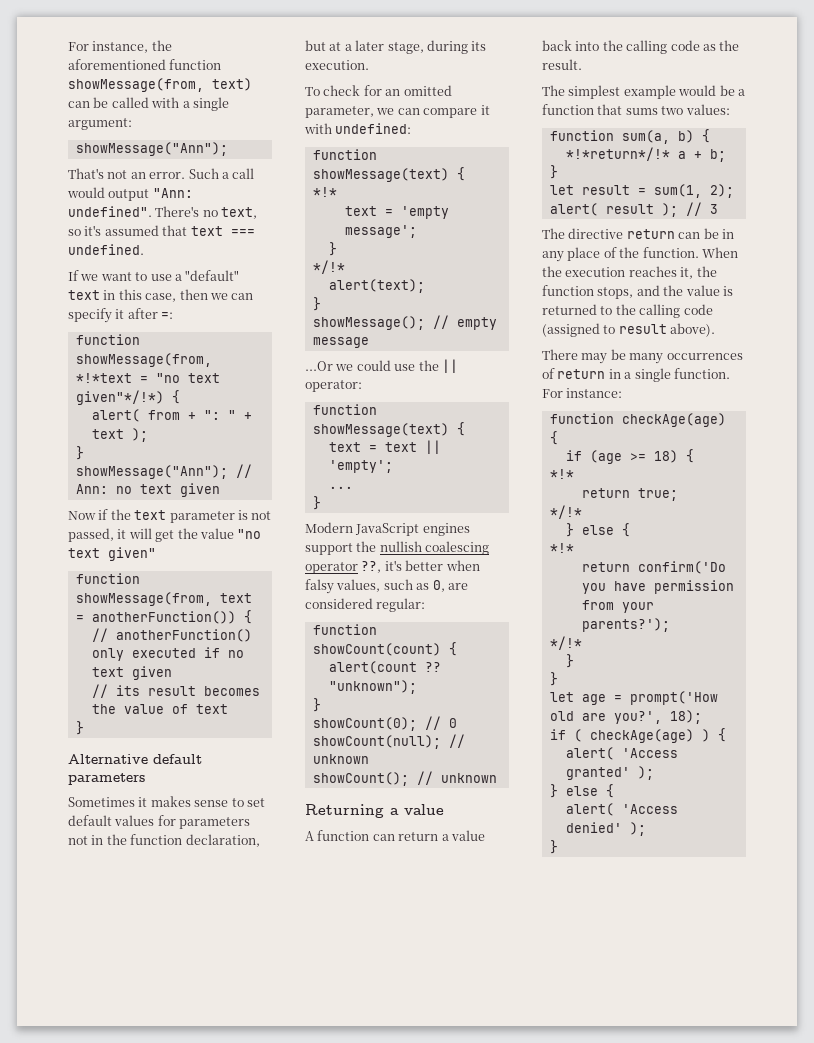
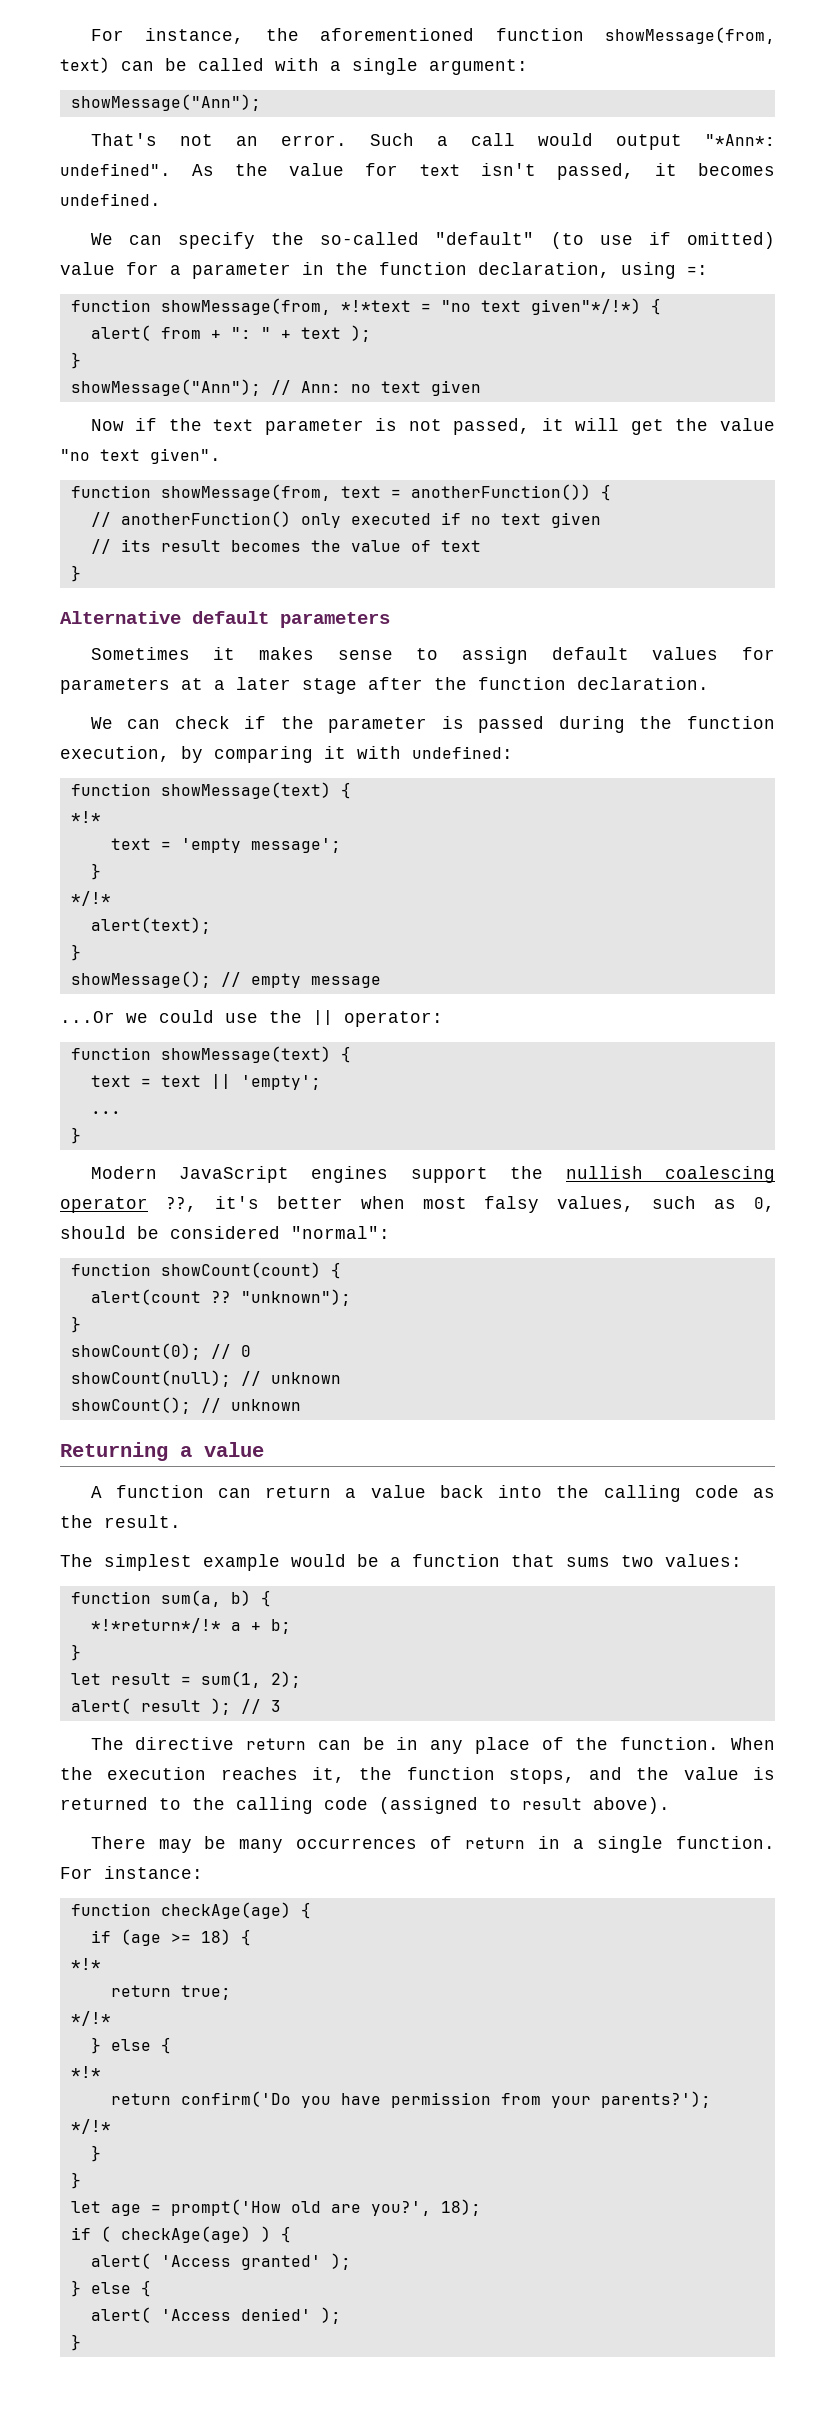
[152,188,193,198] [68,206,258,219] [68,225,255,236] [68,244,144,255] [68,270,240,281] [68,289,254,302] [68,308,158,323] "Ann: undefined". There's no text, so it's assumed that text === undefined. // If we want to use a "default" text in this case, then we can specify it after -> [704,134,775,146] [60,163,775,180] [60,193,161,206] [90,232,775,249] [60,262,676,279] "*Ann*: undefined". As the value for text isn't passed, it becomes undefined. // We can specify the so-called "default" (to use if omitted) value for a parameter in the function declaration, using
[108,547,156,561] given" -> [150,448,221,464] given".
[246,798,265,807] set -> [461,647,528,664] assign
[68,834,260,847] [305,40,487,54] [305,60,369,70] [305,85,452,96] [305,106,478,118] not in the function declaration, but at a later stage, during its execution. // To check for an omitted parameter, we can compare -> [181,677,709,694] [90,716,775,733] [60,746,313,763] at a later stage after the function declaration. // We can check if the parameter is passed during the function execution, by comparing
(480, 565) none -> [422,1197,467,1209] most
[447,583,468,590] [305,598,426,612] are considered regular: -> [60,1226,390,1239] should be considered "normal":

